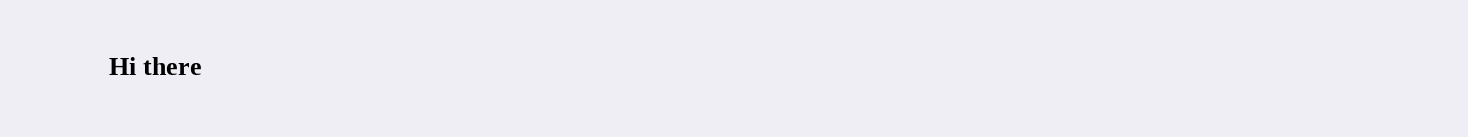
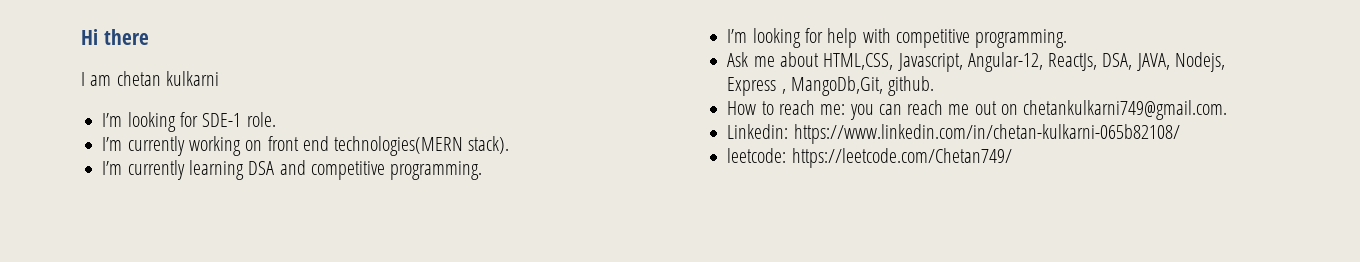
(203, 66) none -> [81,71,219,86] [102,112,276,132] [102,136,510,156] [102,160,483,180] [727,28,1068,48] [727,52,1225,72] [727,76,935,96] [727,100,1228,120] [727,124,1180,144] [727,148,1012,168] // I am chetan kulkarni // I’m looking for SDE-1 role. // I’m currently working on front end technologies(MERN stack). // I’m currently learning DSA and competitive programming. // I’m looking for help with competitive programming. // Ask me about HTML,CSS, Javascript, Angular-12, ReactJs, DSA, JAVA, Nodejs, Express , MangoDb,Git, github. // How to reach me: you can reach me out on chetankulkarni749@gmail.com. // Linkedin: https://www.linkedin.com/in/chetan-kulkarni-065b82108/ // leetcode: https://leetcode.com/Chetan749/

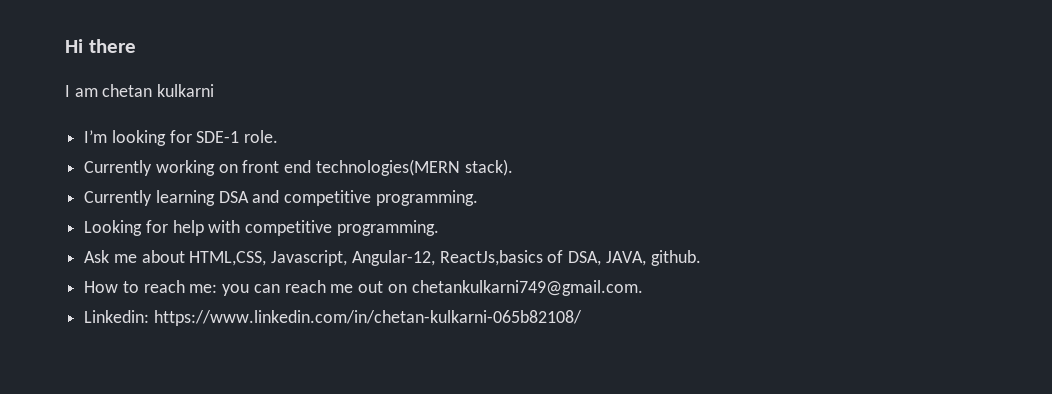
[102,136,185,156] I’m currently -> [84,160,153,176] Currently
[102,160,185,180] I’m currently -> [84,190,153,206] Currently
[727,28,801,48] I’m looking -> [84,220,143,236] Looking
[1048,52,1225,72] [727,76,883,96] ReactJs, DSA, JAVA, Nodejs, Express , MangoDb,Git, -> [439,250,646,266] ReactJs,basics of DSA, JAVA,
[727,148,1012,168] // leetcode: https://leetcode.com/Chetan749/ -> (582, 318) none

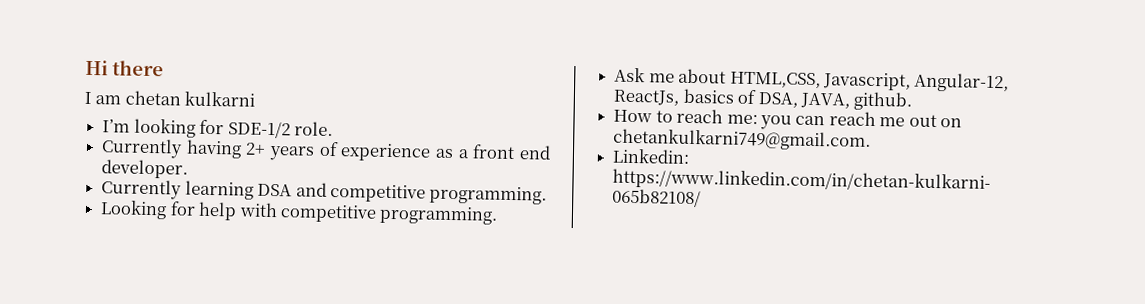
[196,131,240,143] SDE-1 -> [227,121,291,139] SDE-1/2
[155,159,513,176] working on front end technologies(MERN stack). -> [185,139,551,162] [101,159,189,179] having 2+ years of experience as a front end developer.
[439,250,543,266] ReactJs,basics -> [613,88,735,106] ReactJs, basics

